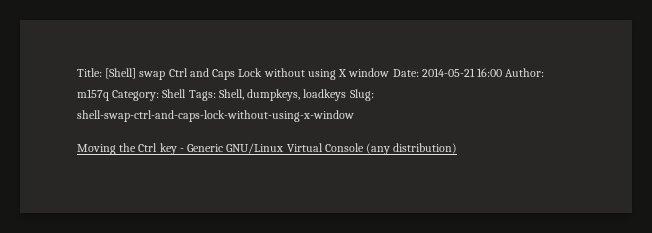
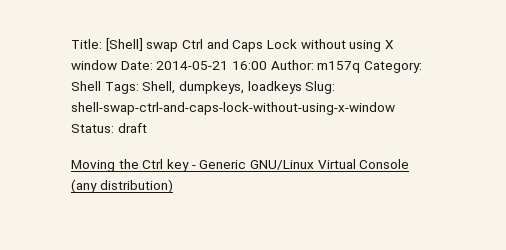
(354, 116) none -> [71,123,147,133] Status: draft

